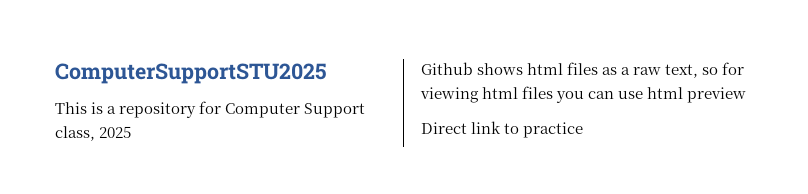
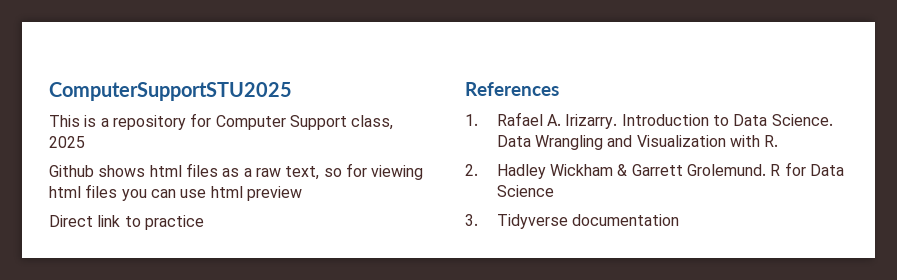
(584, 130) none -> [465,82,559,96] [465,112,833,129] [496,135,779,150] [465,162,845,179] [496,185,554,197] [465,214,680,229] // References // 1. Rafael A. Irizarry. Introduction to Data Science. Data Wrangling and Visualization with R. // 2. Hadley Wickham & Garrett Grolemund. R for Data Science // 3. Tidyverse documentation

